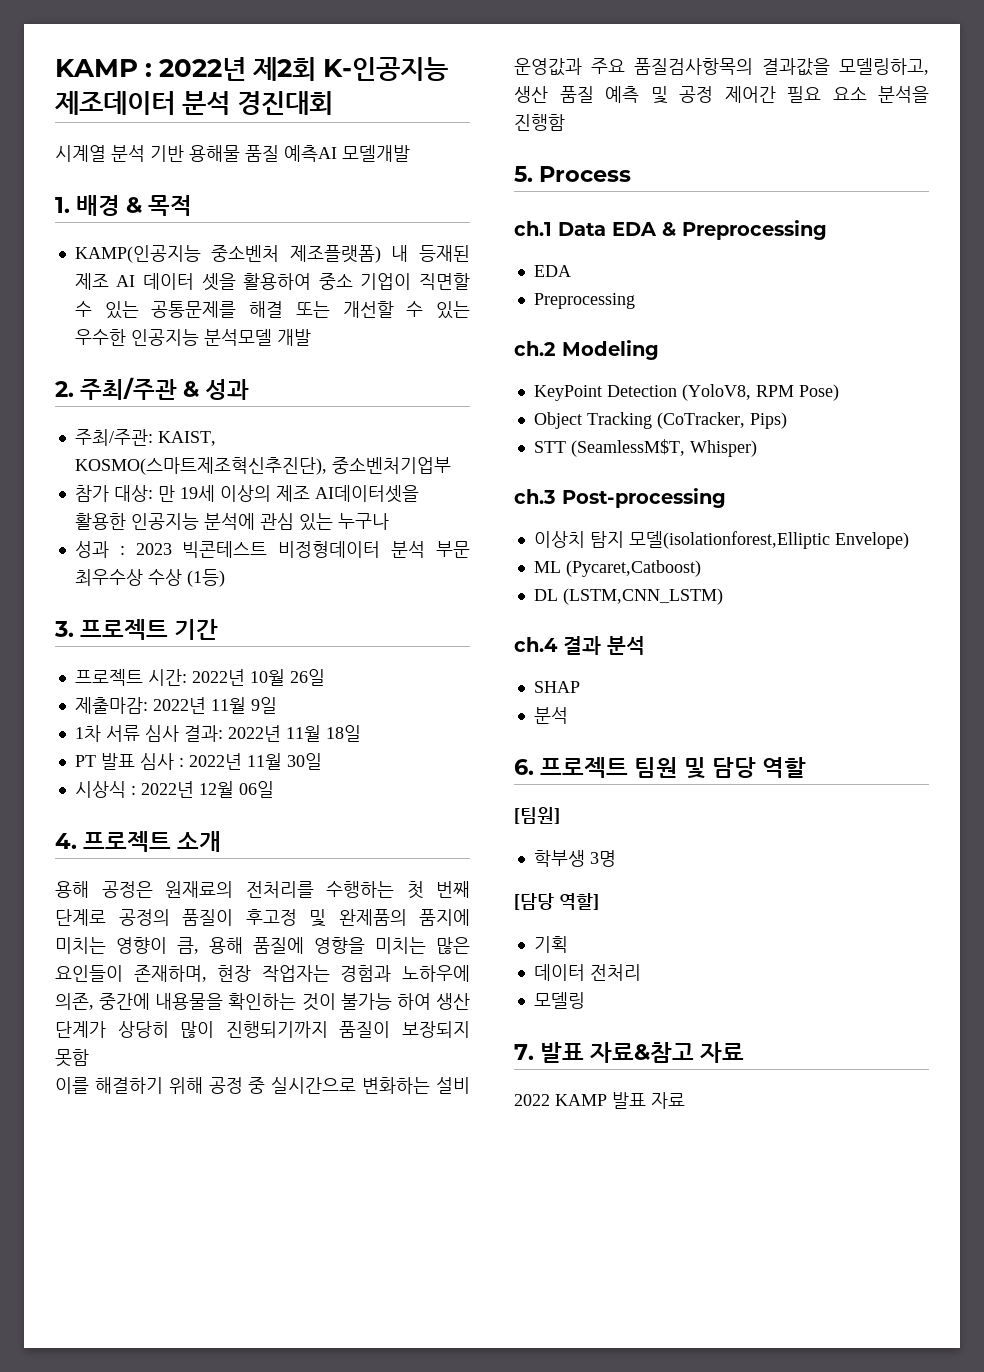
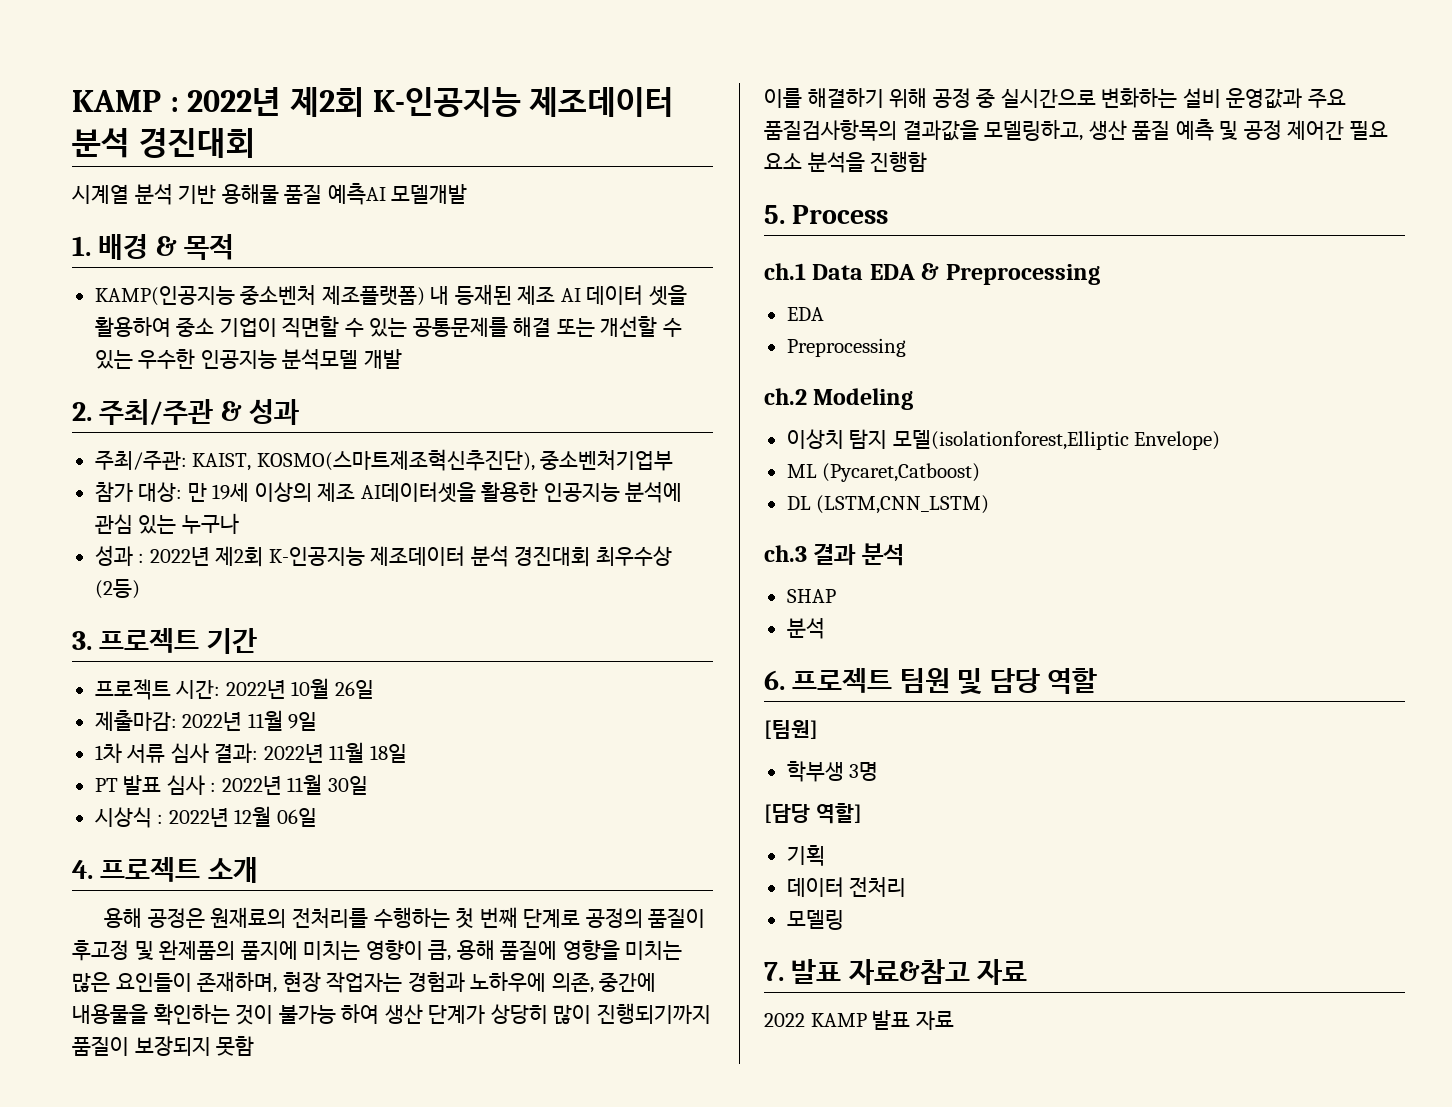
[135,541,470,558] [74,569,225,587] 2023 빅콘테스트 비정형데이터 분석 부문 최우수상 수상 (1등) -> [149,546,672,567] [94,579,140,599] 2022년 제2회 K-인공지능 제조데이터 분석 경진대회 최우수상 (2등)
[533,384,839,401] [533,412,787,429] [533,439,757,457] [514,488,726,508] // KeyPoint Detection (YoloV8, RPM Pose) // Object Tracking (CoTracker, Pips) // STT (SeamlessM$T, Whisper) // ch.3 Post-processing -> (914, 399) none
[514,637,558,652] ch.4 -> [764,545,807,562] ch.3

